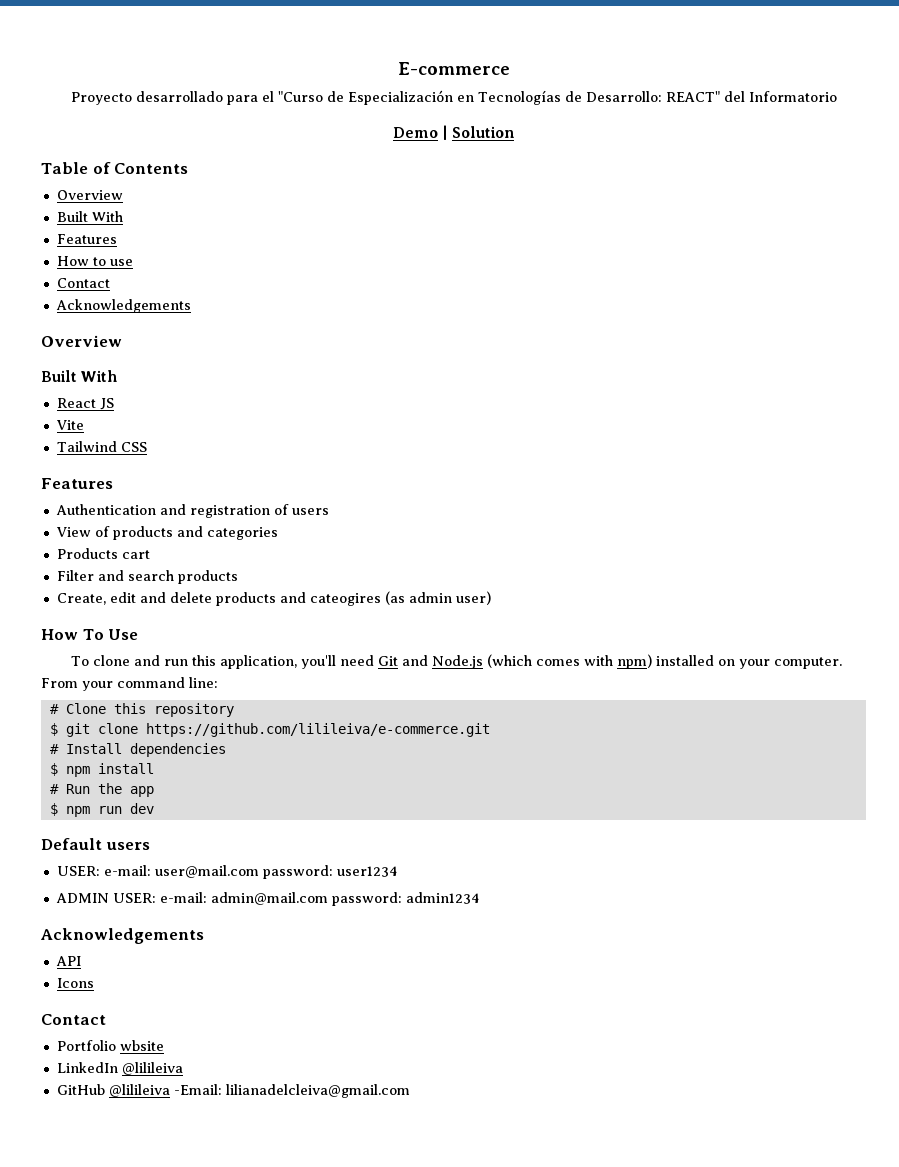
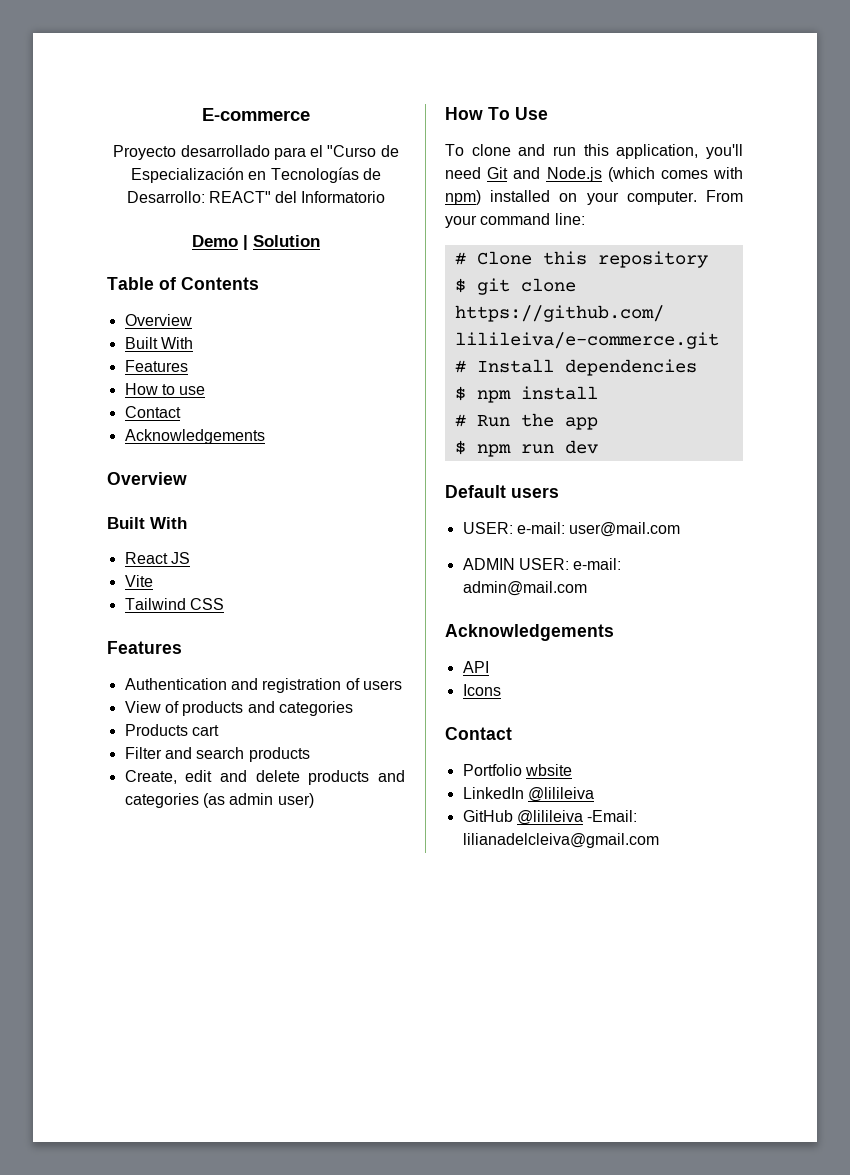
[309,593,381,606] cateogires -> [124,793,199,808] categories
[262,865,398,879] password: user1234 -> (681, 529) none
[331,892,480,906] password: admin1234 -> (587, 588) none

